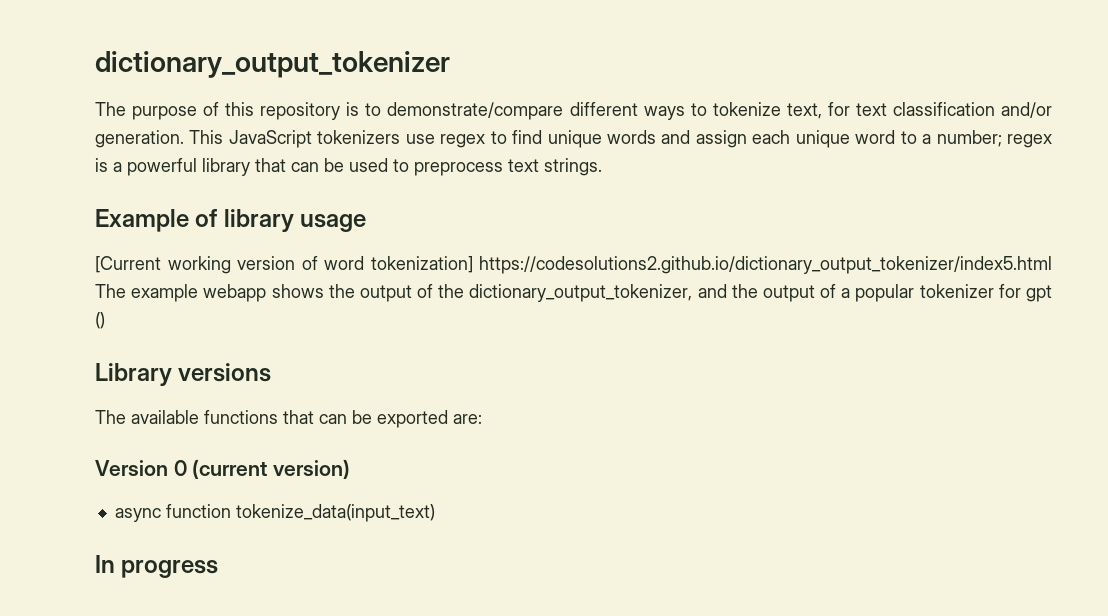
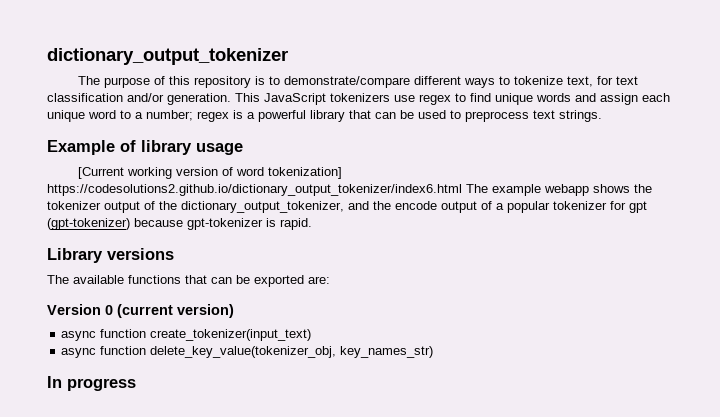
[479,256,1052,274] https://codesolutions2.github.io/dictionary_output_tokenizer/index5.html -> [47,184,462,196] https://codesolutions2.github.io/dictionary_output_tokenizer/index6.html
(355, 291) none -> [47,201,101,210] tokenizer
(758, 291) none -> [395,201,437,210] encode
[95,312,105,329] () -> [47,218,312,230] (gpt-tokenizer) because gpt-tokenizer is rapid.
[235,504,435,522] tokenize_data(input_text) -> [150,329,312,341] [61,346,434,358] create_tokenizer(input_text) // async function delete_key_value(tokenizer_obj, key_names_str)

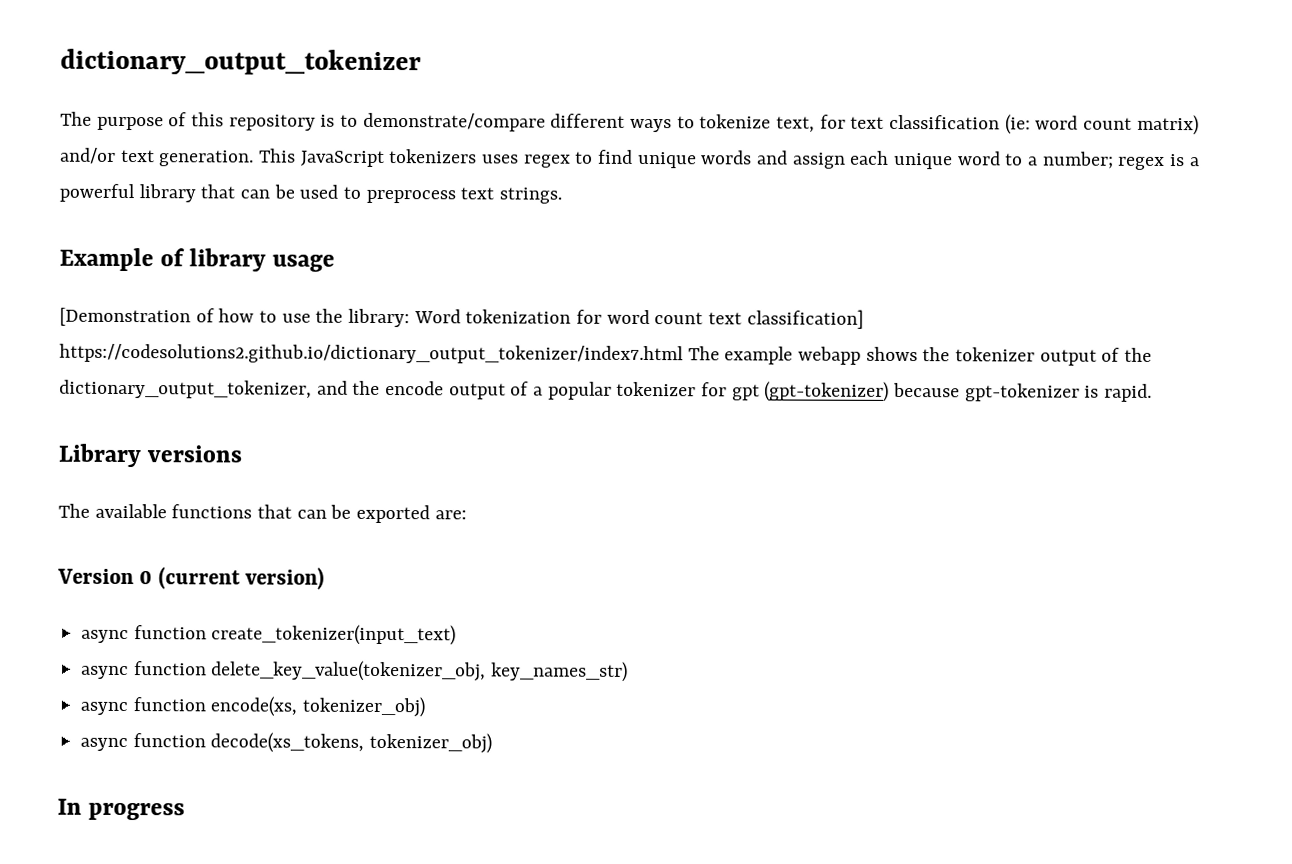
[127,93,164,102] and/or -> [1004,114,1199,136] [60,147,155,164] (ie: word count matrix) and/or text
[394,95,415,102] use -> [482,154,520,164] uses
[77,167,342,179] [47,184,462,196] [Current working version of word tokenization] https://codesolutions2.github.io/dictionary_output_tokenizer/index6.html -> [59,307,864,329] [59,343,684,365] [Demonstration of how to use the library: Word tokenization for word count text classification] https://codesolutions2.github.io/dictionary_output_tokenizer/index7.html
(434, 352) none -> [80,696,426,718] [80,732,493,754] // async function encode(xs, tokenizer_obj) // async function decode(xs_tokens, tokenizer_obj)

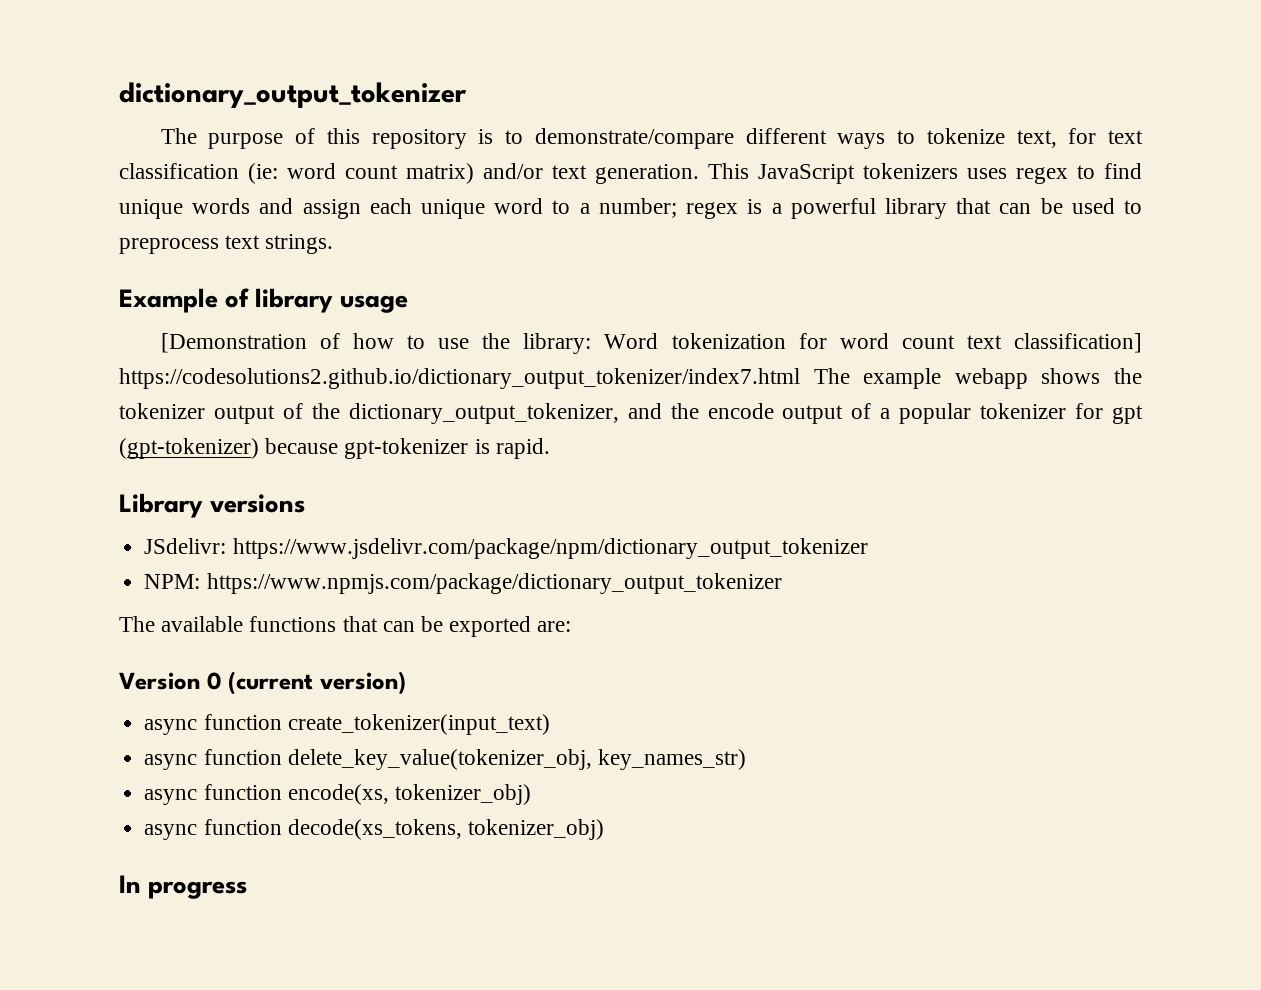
(243, 454) none -> [144,538,868,559] [144,573,782,594] // JSdelivr: https://www.jsdelivr.com/package/npm/dictionary_output_tokenizer // NPM: https://www.npmjs.com/package/dictionary_output_tokenizer

